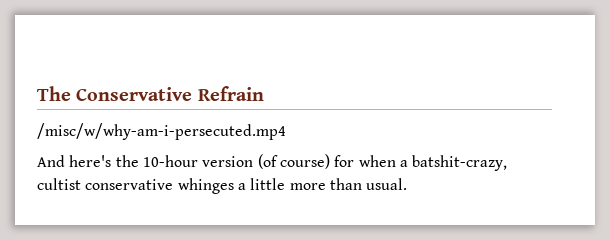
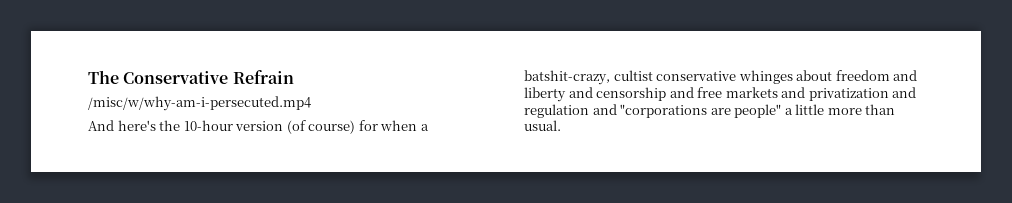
(234, 186) none -> [796,70,918,81] [524,87,917,102] [524,104,782,118] about freedom and liberty and censorship and free markets and privatization and regulation and "corporations are people"

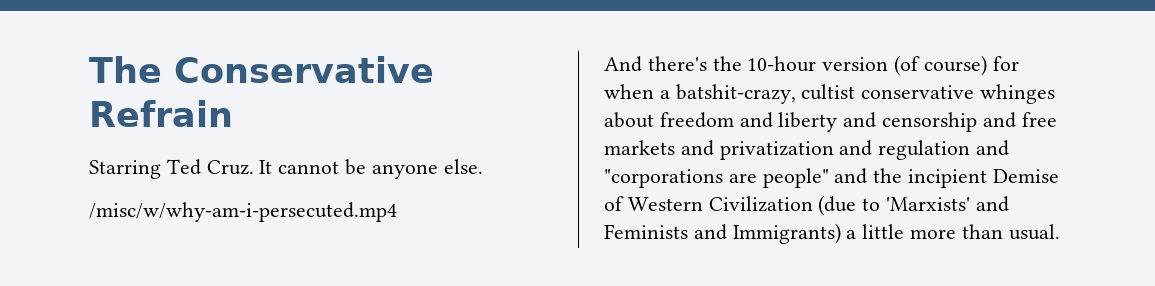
(294, 77) none -> [89,159,483,179] // Starring Ted Cruz. It cannot be anyone else.
[117,120,156,131] here's -> [647,56,707,71] there's
(782, 111) none -> [834,168,1059,188] [604,195,1009,216] [604,223,841,244] and the incipient Demise of Western Civilization (due to 'Marxists' and Feminists and Immigrants)

